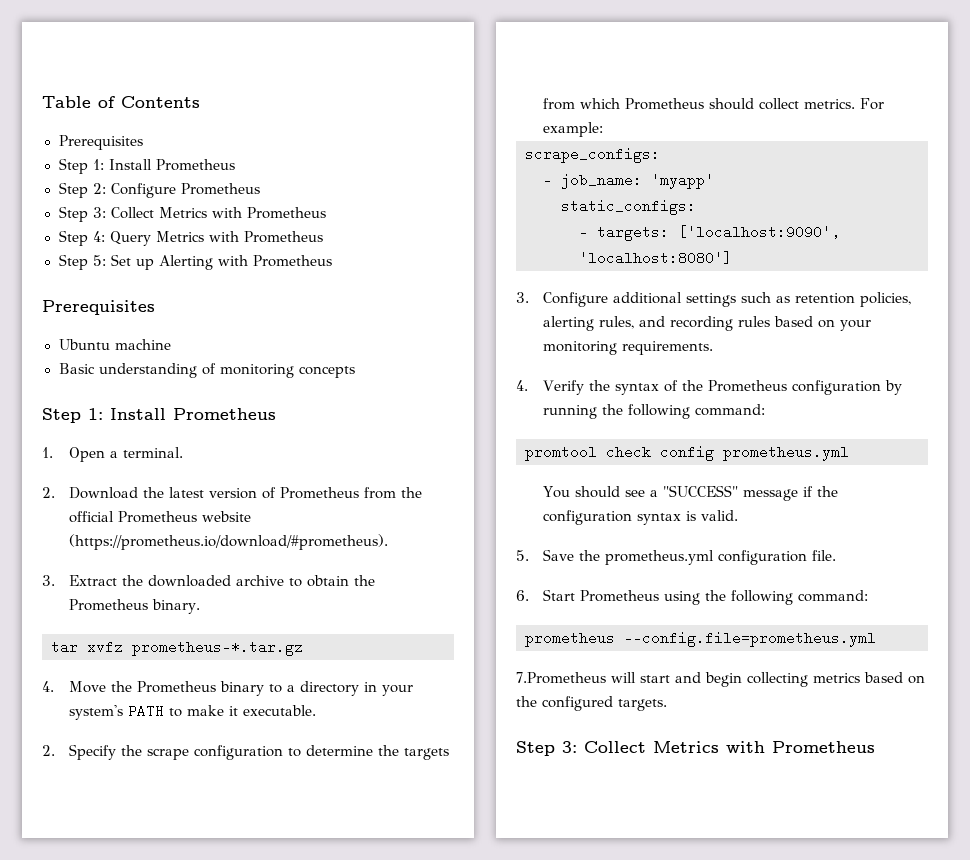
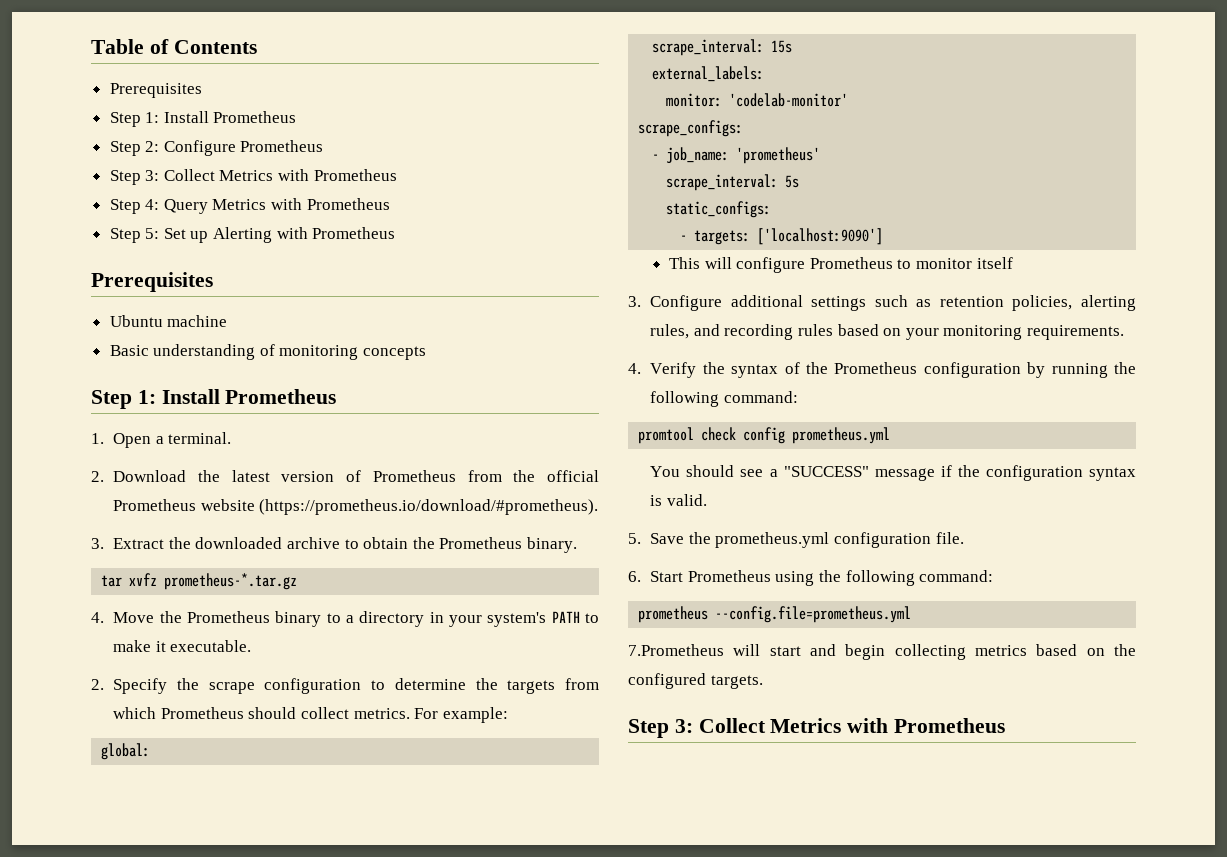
(604, 129) none -> [101,743,151,760] [652,39,793,56] [652,66,765,82] [666,93,849,107] // global: // scrape_interval: 15s // external_labels: // monitor: 'codelab-monitor'
[651,173,714,189] 'myapp' -> [736,147,821,164] [666,174,800,191] 'prometheus' // scrape_interval: 5s
[678,225,840,239] [579,251,732,265] ['localhost:9090', 'localhost:8080'] -> [757,228,884,245] [668,257,1013,273] ['localhost:9090'] // This will configure Prometheus to monitor itself

